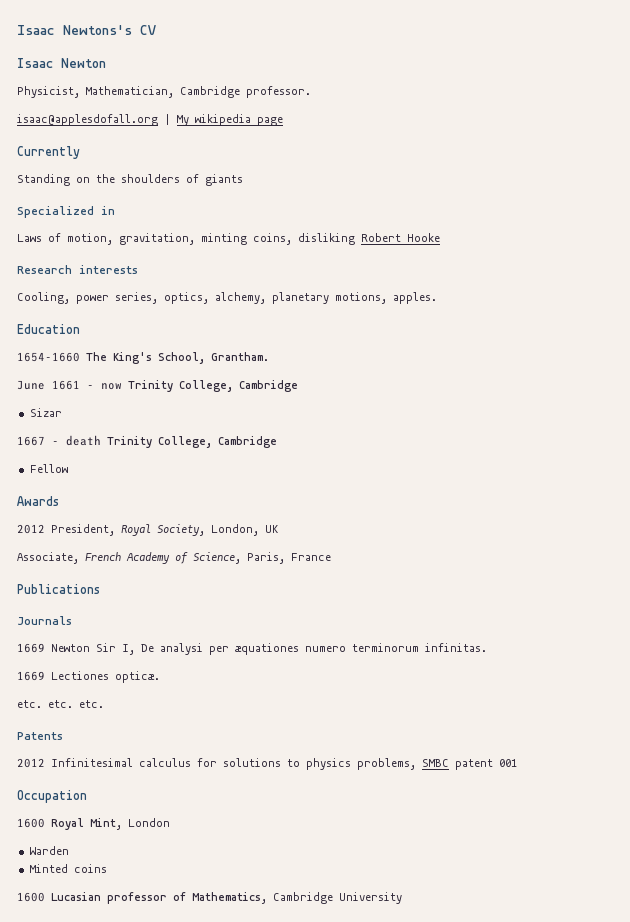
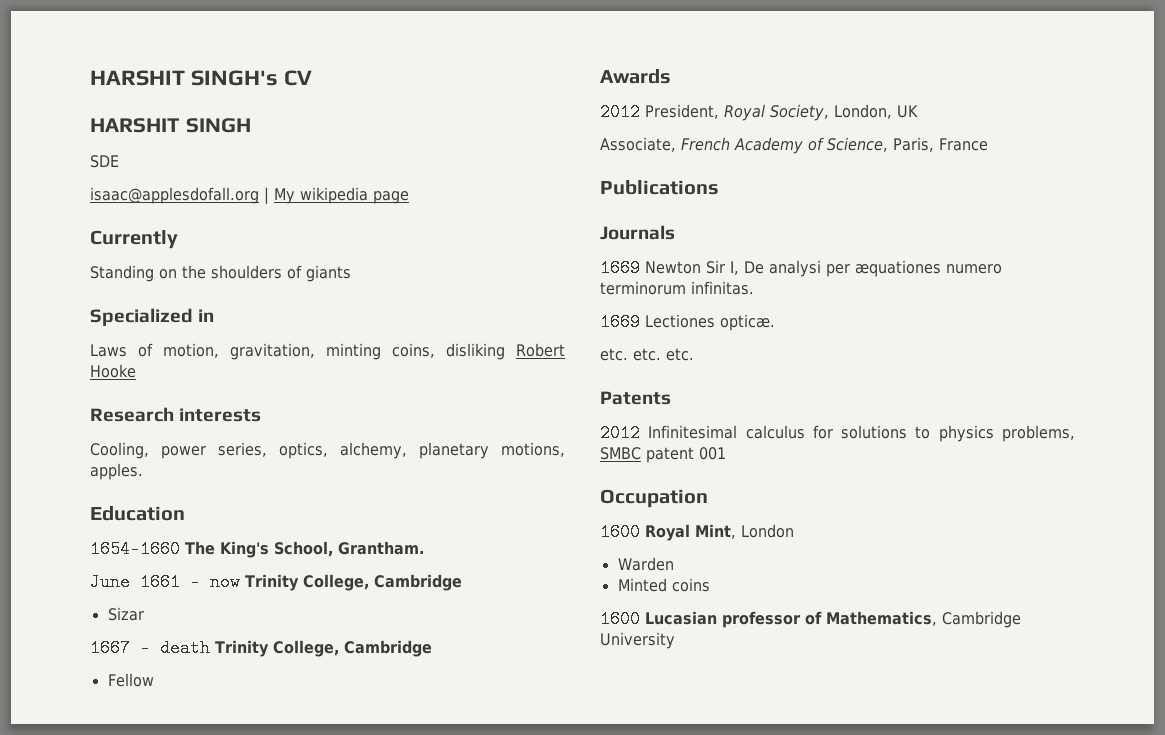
[17,25,132,35] Isaac Newtons's -> [90,70,278,86] HARSHIT SINGH's
[17,58,106,68] [17,86,311,98] Isaac Newton // Physicist, Mathematician, Cambridge professor. -> [90,118,251,133] [90,155,119,168] HARSHIT SINGH // SDE

